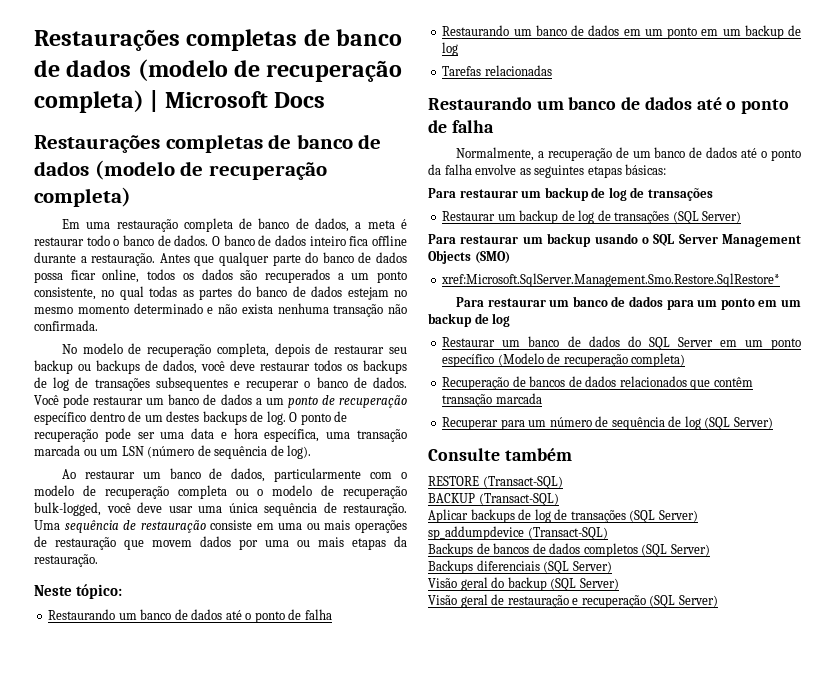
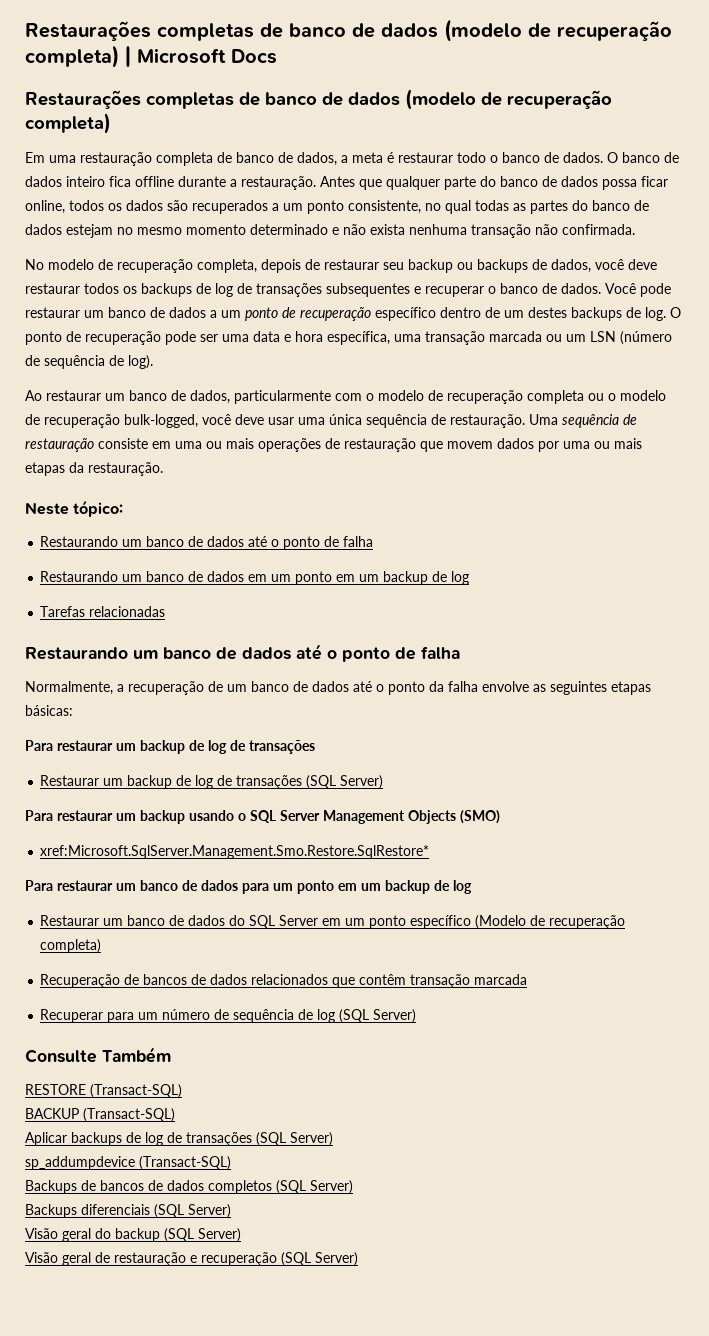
[504,448,572,461] também -> [102,1047,171,1063] Também

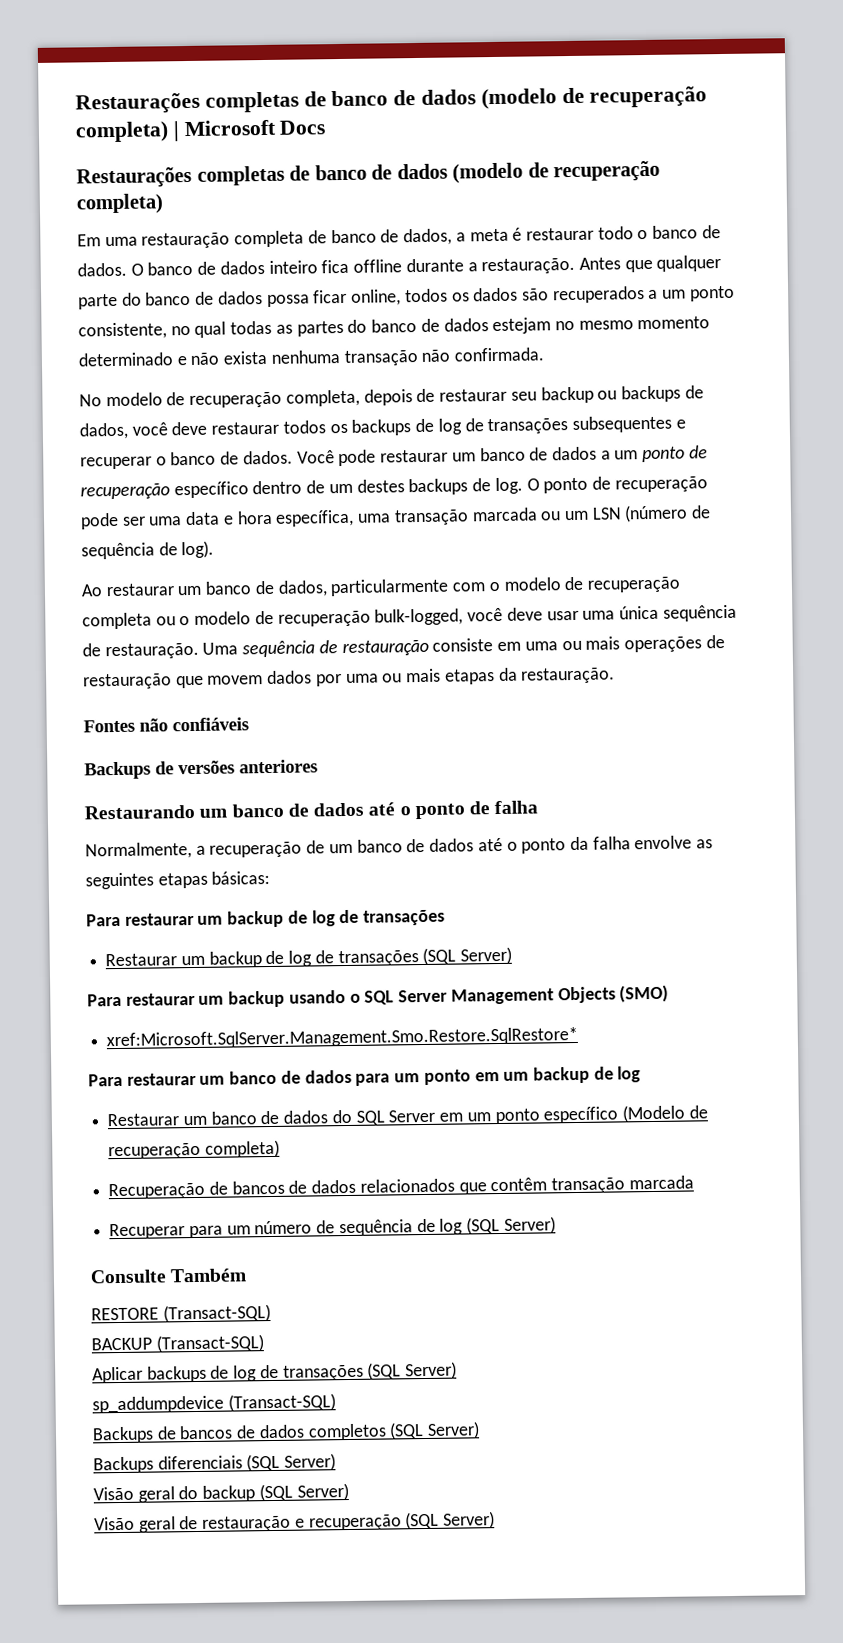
[25,500,124,517] [40,536,374,550] [40,571,470,585] [40,606,166,617] Neste tópico: // Restaurando um banco de dados até o ponto de falha // Restaurando um banco de dados em um ponto em um backup de log // Tarefas relacionadas -> [83,717,249,733] [84,759,318,780] Fontes não confiáveis // Backups de versões anteriores

